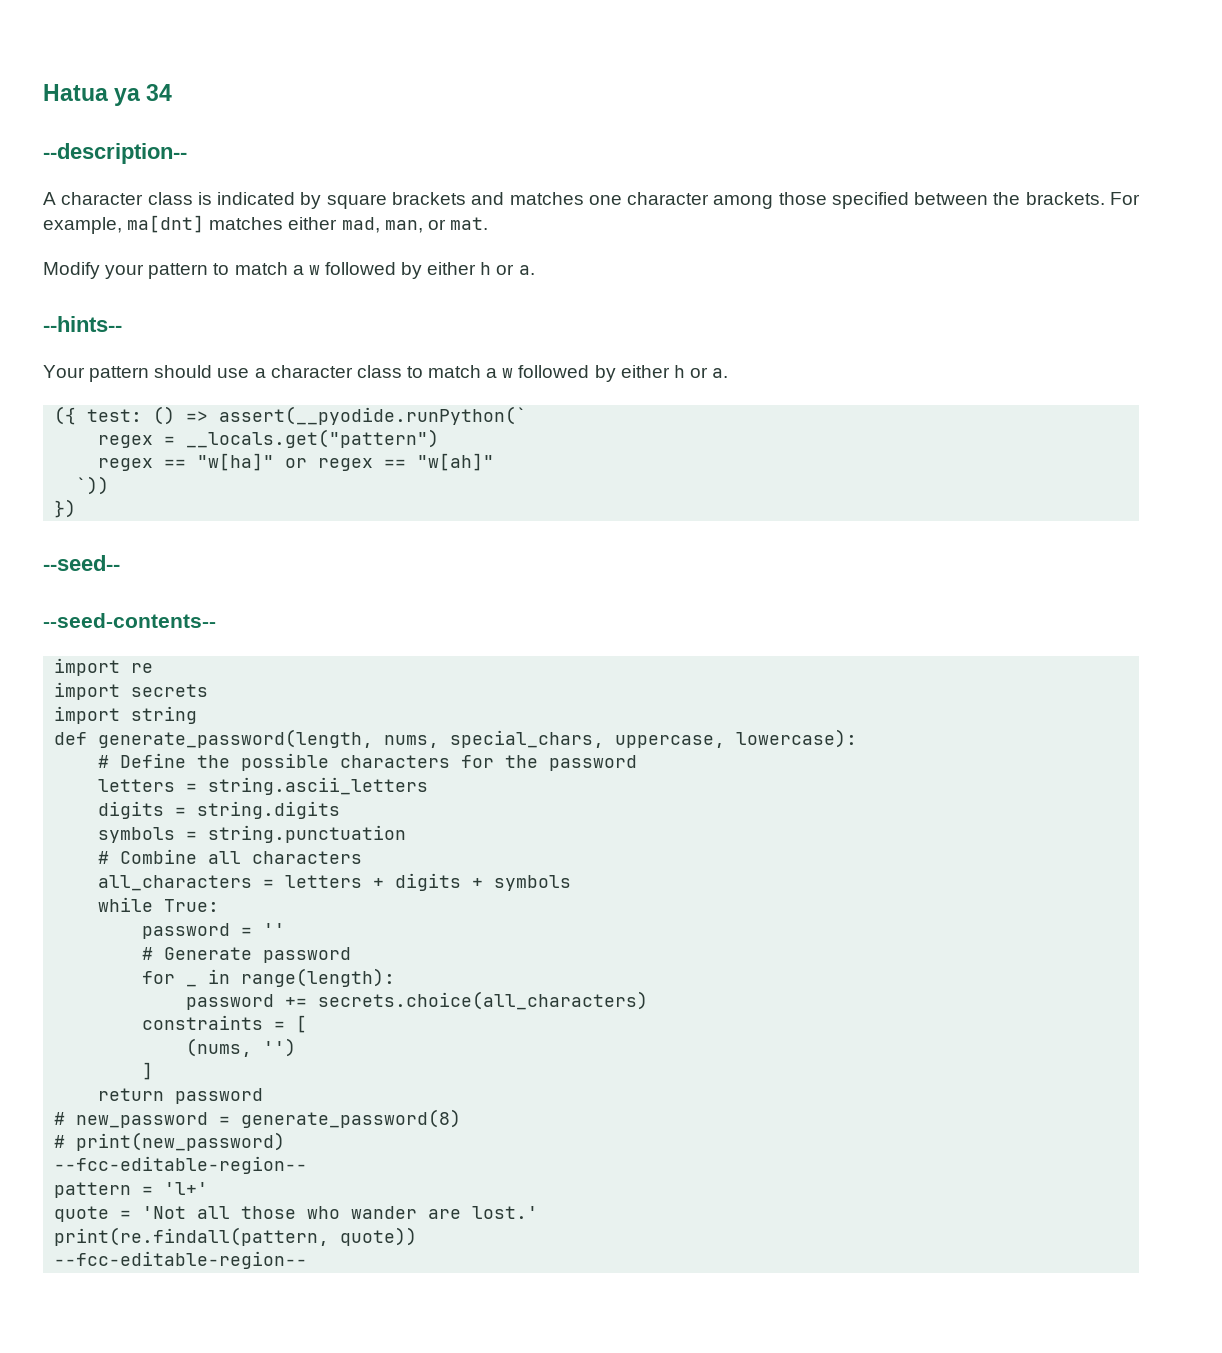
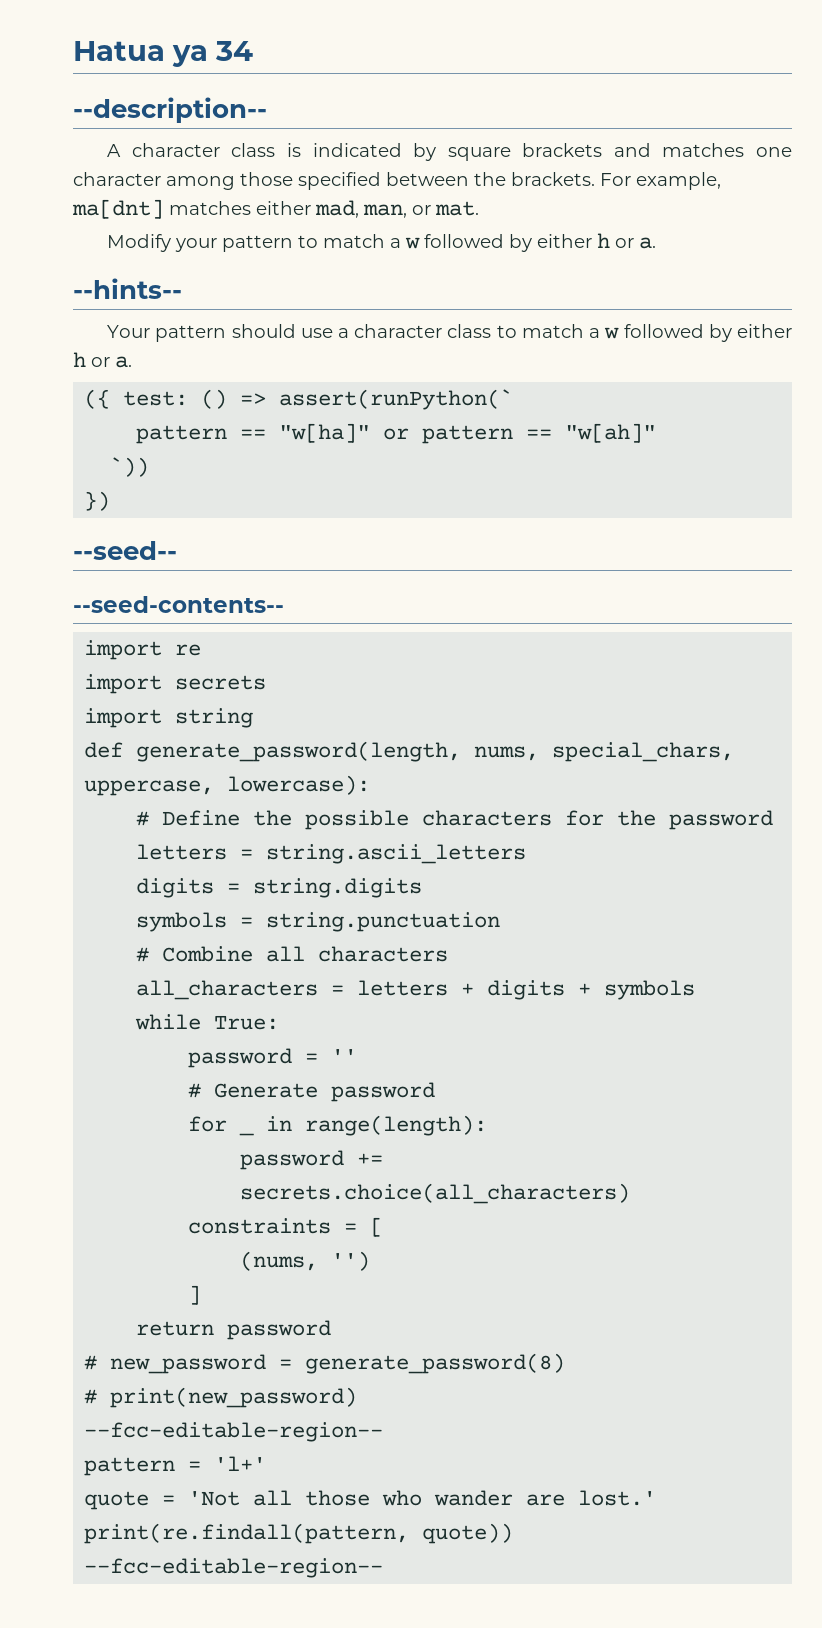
[219,406,528,425] [98,429,440,448] [98,458,154,471] assert(__pyodide.runPython(` // regex = __locals.get("pattern") // regex -> [279,389,514,410] [136,425,228,444] assert(runPython(` // pattern
[318,458,374,471] regex -> [422,425,514,444] pattern

